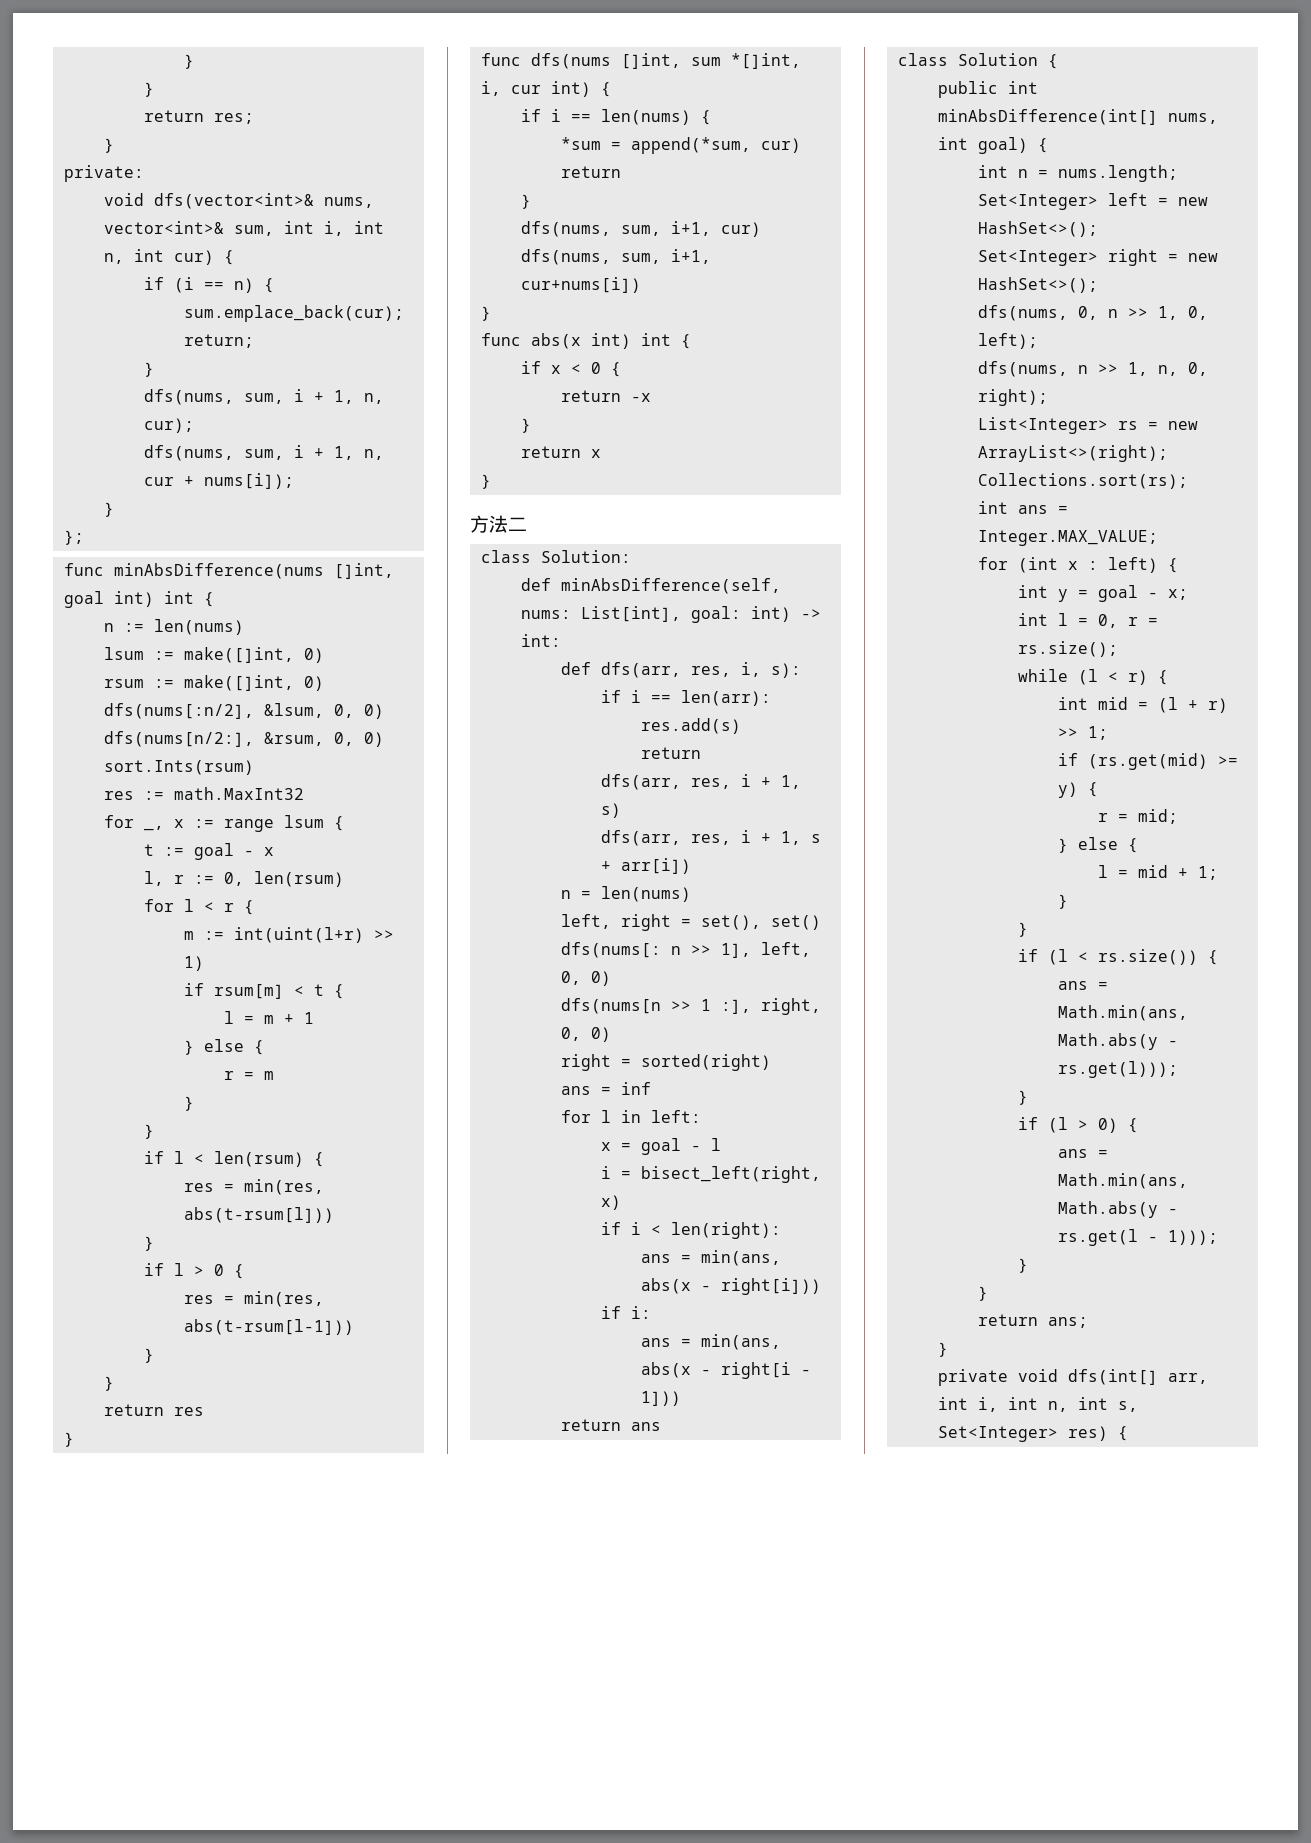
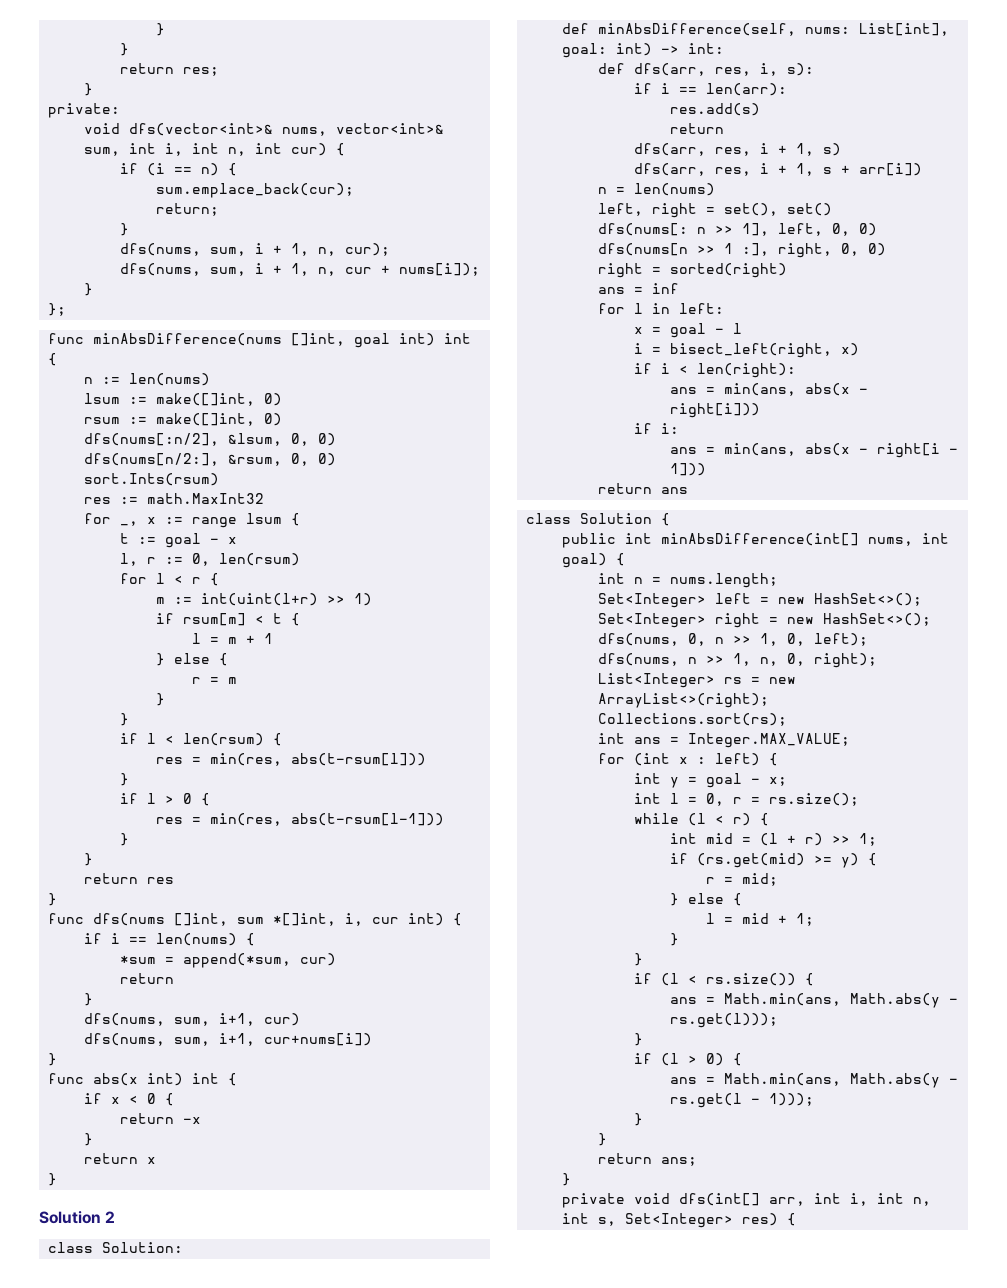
[470,515,527,533] 方法二 -> [39,1211,116,1224] Solution 2

